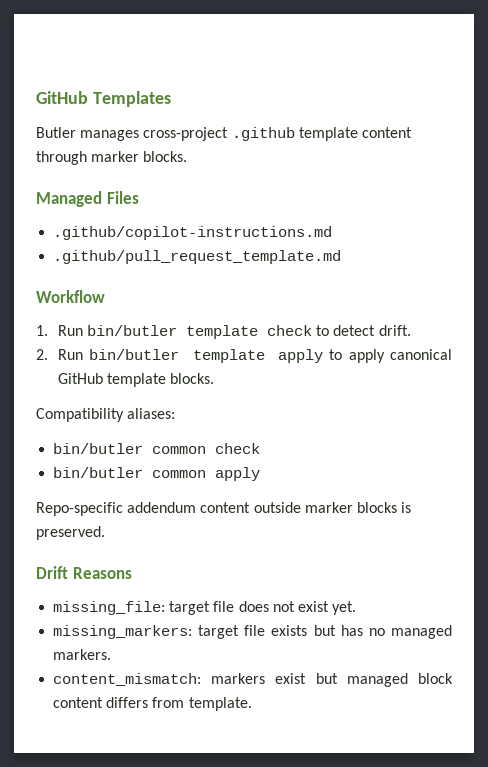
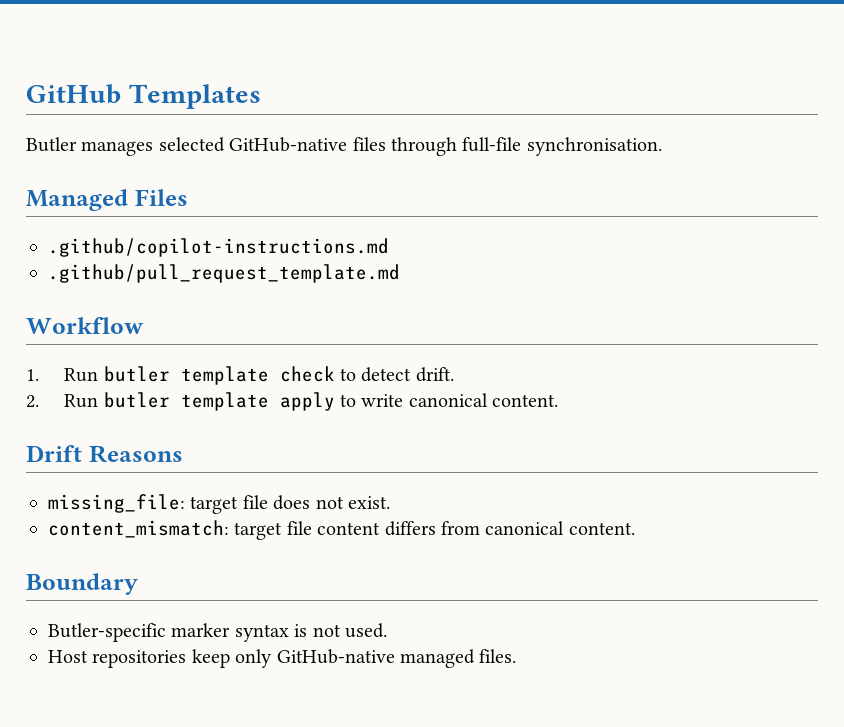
[143,127,412,141] [36,151,188,165] cross-project .github template content through marker blocks. -> [158,137,662,156] selected GitHub-native files through full-file synchronisation.
[86,325,177,336] bin/butler -> [103,366,170,382] butler
[89,349,180,360] bin/butler -> [103,392,170,408] butler
[348,349,452,363] [57,373,215,387] [36,408,176,422] [53,443,261,454] [53,467,261,481] [36,502,412,516] [36,526,105,540] apply canonical GitHub template blocks. // Compatibility aliases: // bin/butler common check // bin/butler common apply // Repo-specific addendum content outside marker blocks is preserved. -> [361,393,559,407] write canonical content.
[297,601,357,615] [53,625,452,639] [53,649,112,660] [53,673,453,687] [53,697,252,711] exist yet. // missing_markers: target file exists but has no managed markers. // content_mismatch: markers exist but managed block content differs from template. -> [348,496,390,509] [48,520,635,540] [26,573,138,595] [48,623,387,642] [48,649,517,668] exist. // content_mismatch: target file content differs from canonical content. // Boundary // Butler-specific marker syntax is not used. // Host repositories keep only GitHub-native managed files.

